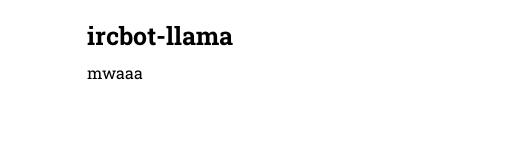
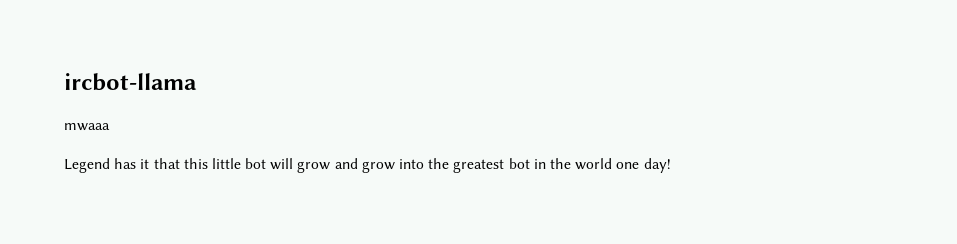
(143, 75) none -> [64,158,671,173] // Legend has it that this little bot will grow and grow into the greatest bot in the world one day!

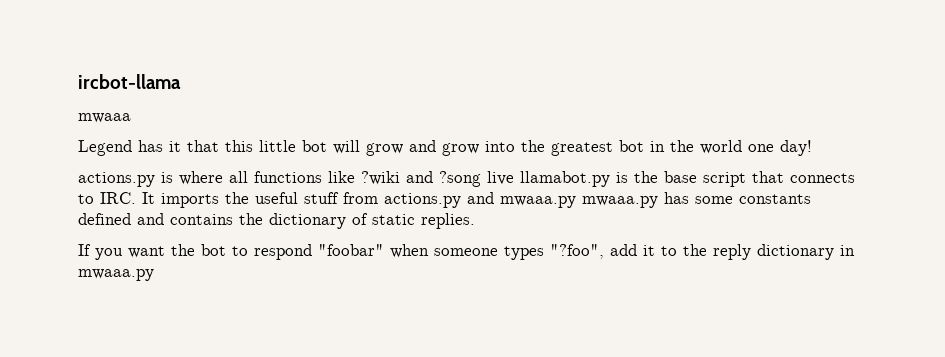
(671, 165) none -> [78,171,855,187] [78,192,811,208] [78,213,475,229] [78,244,855,260] [78,269,154,281] // actions.py is where all functions like ?wiki and ?song live llamabot.py is the base script that connects to IRC. It imports the useful stuff from actions.py and mwaaa.py mwaaa.py has some constants defined and contains the dictionary of static replies. // If you want the bot to respond "foobar" when someone types "?foo", add it to the reply dictionary in mwaaa.py

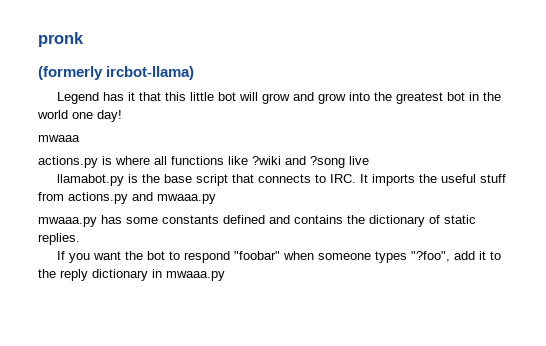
[78,74,181,89] [78,113,131,123] ircbot-llama // mwaaa -> [38,32,84,47] [38,66,195,80] pronk // (formerly ircbot-llama)
(812, 148) none -> [38,135,80,142] // mwaaa
(514, 178) none -> (369, 160) //
(576, 202) none -> (216, 199) //

